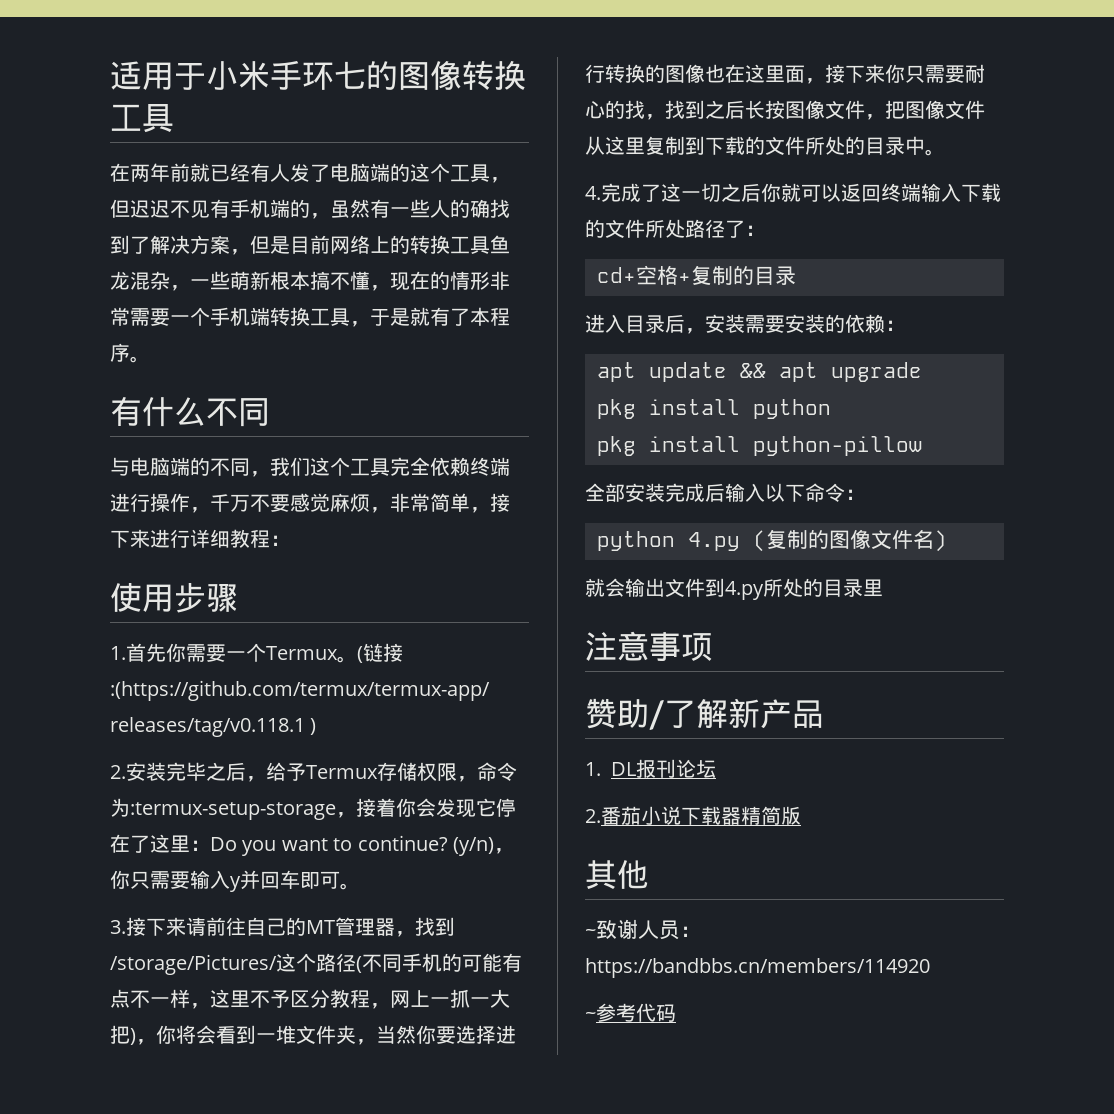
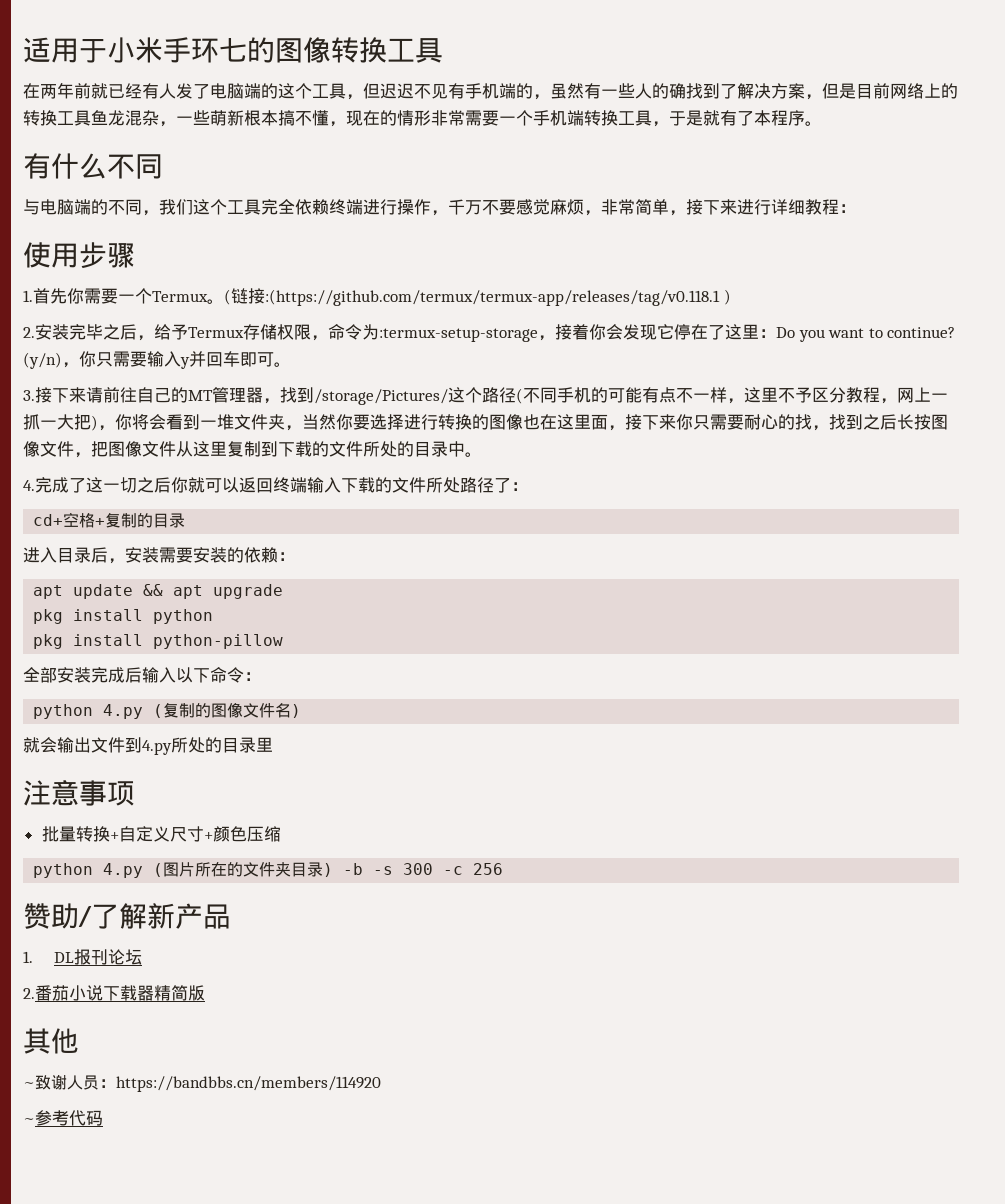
(713, 647) none -> [41,826,281,842] [33,862,504,878] // 批量转换+自定义尺寸+颜色压缩 // python 4.py (图片所在的文件夹目录) -b -s 300 -c 256

